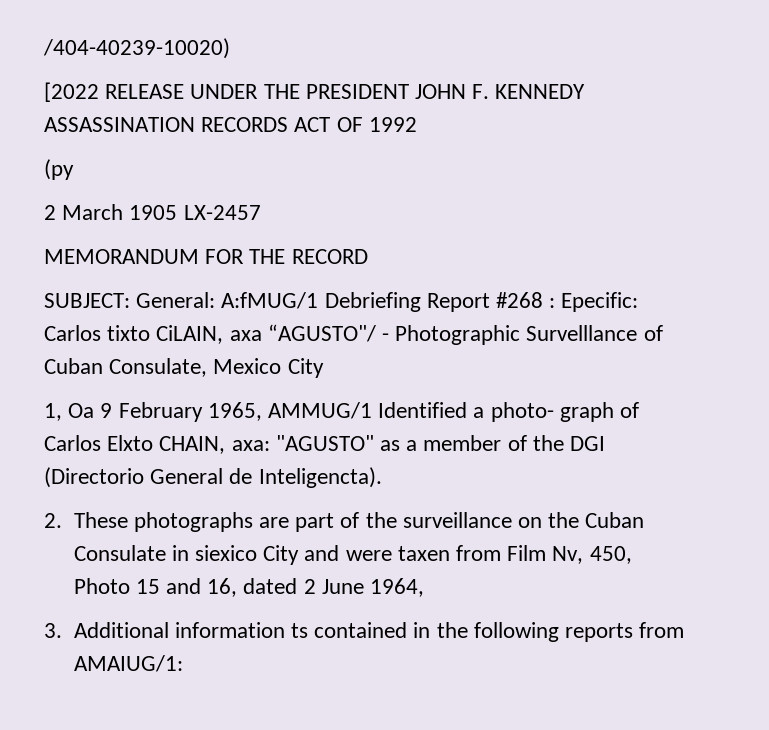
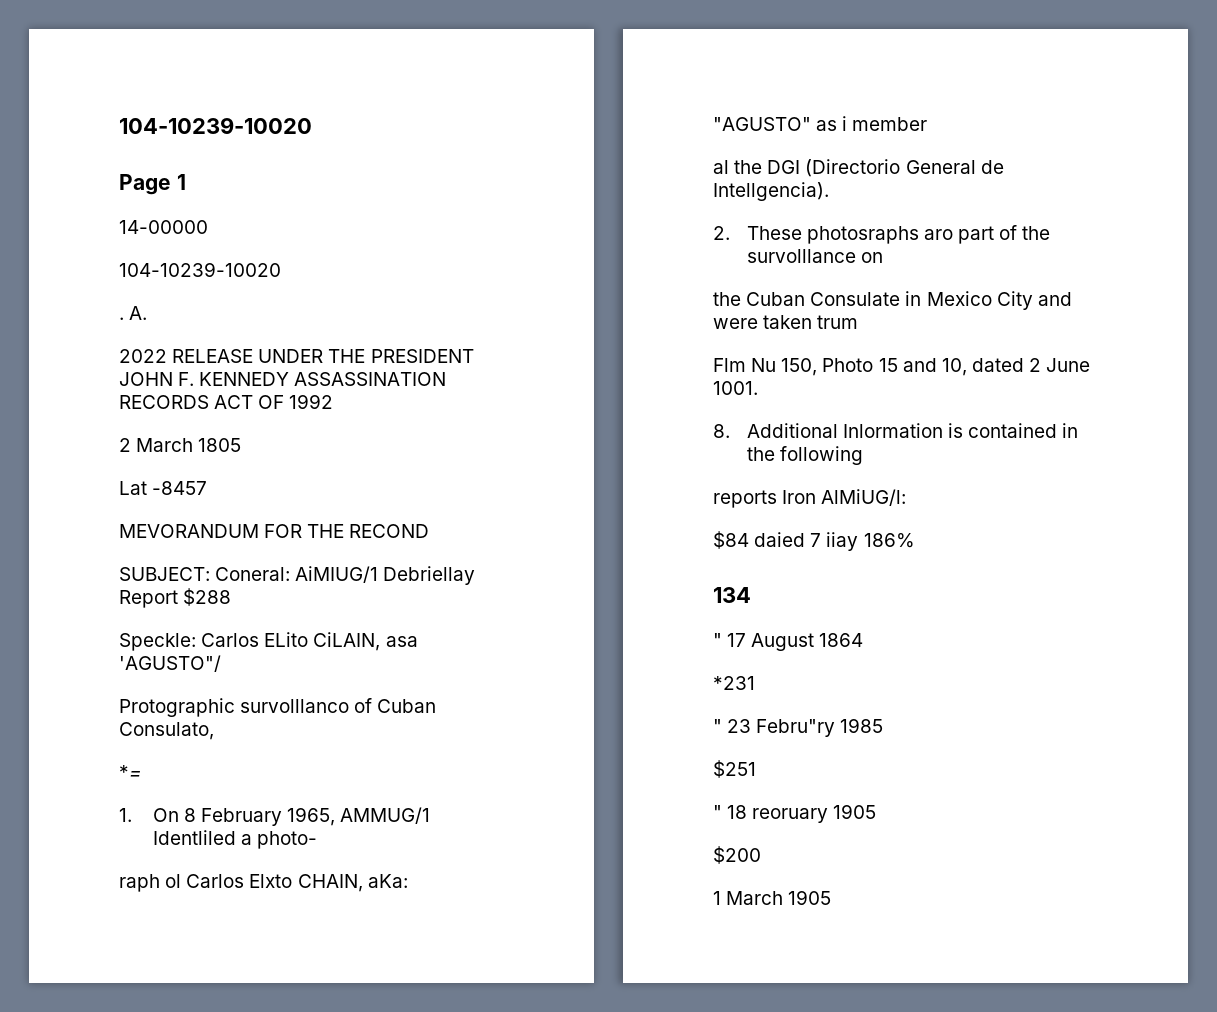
[43,38,230,59] [44,82,99,102] /404-40239-10020) // [2022 -> [119,117,312,134] [119,174,186,195] [119,220,208,234] [119,262,281,277] [119,306,148,320] [119,349,167,363] 104-10239-10020 // Page 1 // 14-00000 // 104-10239-10020 // . A. // 2022
[44,159,74,180] // (py -> (334, 401) none
[129,205,261,220] [44,249,199,264] 1905 LX-2457 // MEMORANDUM -> [198,438,242,452] [119,481,208,495] [119,524,259,538] 1805 // Lat -8457 // MEVORANDUM
[291,249,368,264] RECORD -> [349,524,430,538] RECOND
[136,292,639,312] [44,324,663,345] [44,358,324,378] [44,403,113,421] General: A:fMUG/1 Debriefing Report #268 : Epecific: Carlos tixto CiLAIN, axa “AGUSTO"/ - Photographic Survelllance of Cuban Consulate, Mexico City // 1, Oa 9 -> [215,566,476,585] [119,588,232,608] [119,632,418,651] [119,655,221,672] [119,698,437,717] [119,722,214,740] [119,765,142,779] [119,808,196,822] Coneral: AiMIUG/1 Debriellay Report $288 // Speckle: Carlos ELito CiLAIN, asa 'AGUSTO"/ // Protographic survolllanco of Cuban Consulato, // *= // 1. On 8
[378,402,468,418] Identified -> [152,830,236,845] Identliled
[559,402,640,422] graph of -> [119,874,182,892] // raph ol
[231,440,270,451] axa: -> [367,874,408,888] aKa:
[406,440,418,451] a -> [842,116,848,131] i
[507,435,527,451] of -> [713,160,729,174] // al
[258,467,382,488] Inteligencta). -> [713,182,829,201] Intellgencia).
[133,512,289,532] photographs are -> [806,226,954,244] photosraphs aro
[402,512,512,528] surveillance -> [746,249,856,263] survolllance
(542, 522) none -> (883, 257) //
[194,545,257,561] siexico -> [926,291,992,306] Mexico
[397,545,632,564] taxen from Film Nv, 450, -> [763,315,859,329] [713,358,818,376] taken trum // Flm Nu 150,
[207,578,238,597] 16, -> [941,358,967,376] 10,
[369,578,424,597] [44,622,308,638] 1964, // 3. Additional information ts -> [713,381,758,395] [713,423,964,438] 1001. // 8. Additional Inlormation is
[564,622,685,642] [73,655,183,672] reports from AMAIUG/1: -> [713,489,907,508] [713,531,915,551] [713,587,751,603] [713,633,864,651] [713,676,755,690] [713,718,884,737] [713,760,756,778] [713,804,877,823] [713,846,761,864] [713,890,832,905] // reports Iron AlMiUG/l: // $84 daied 7 iiay 186% // 134 // " 17 August 1864 // *231 // " 23 Febru"ry 1985 // $251 // " 18 reoruary 1905 // $200 // 1 March 1905

